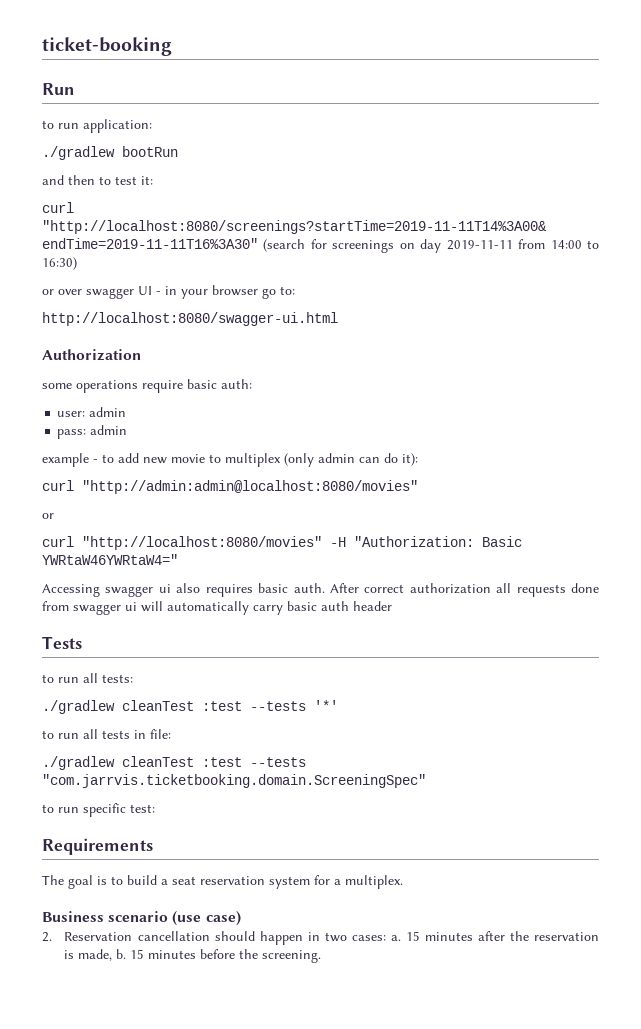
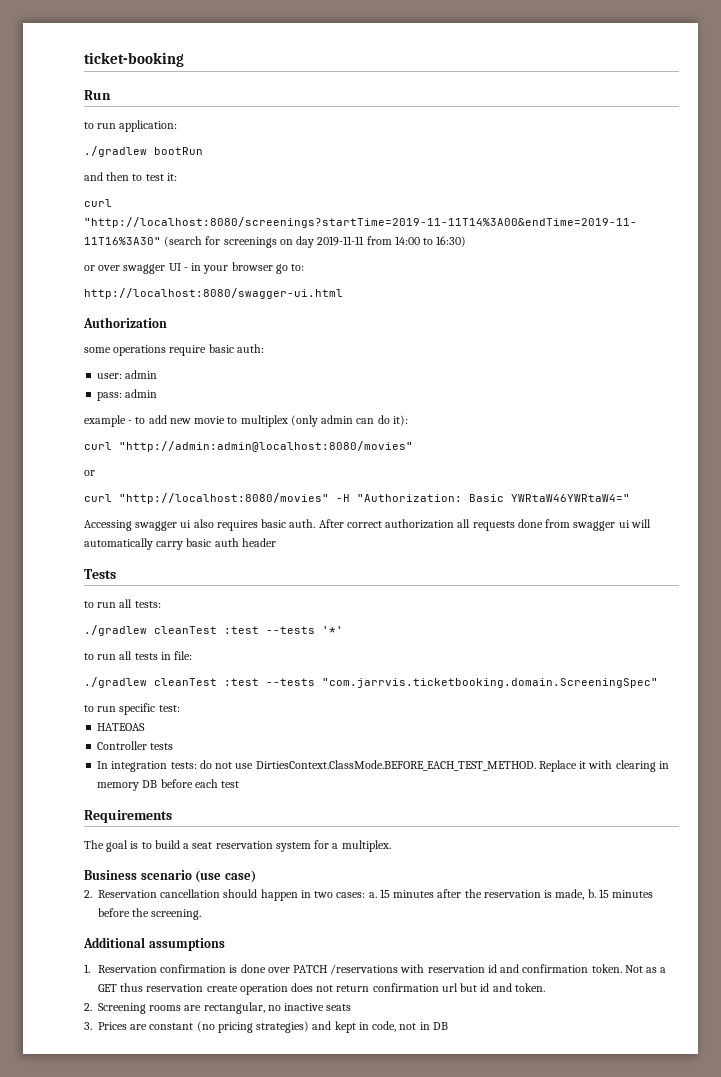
(155, 808) none -> [97,723,146,731] [97,741,174,750] [97,760,669,772] [97,779,240,791] // HATEOAS // Controller tests // In integration tests: do not use DirtiesContext.ClassMode.BEFORE_EACH_TEST_METHOD. Replace it with clearing in memory DB before each test
(322, 956) none -> [83,937,225,951] [84,964,667,975] [97,983,545,995] [84,1002,352,1014] [84,1021,448,1033] // Additional assumptions // 1. Reservation confirmation is done over PATCH /reservations with reservation id and confirmation token. Not as a GET thus reservation create operation does not return confirmation url but id and token. // 2. Screening rooms are rectangular, no inactive seats // 3. Prices are constant (no pricing strategies) and kept in code, not in DB

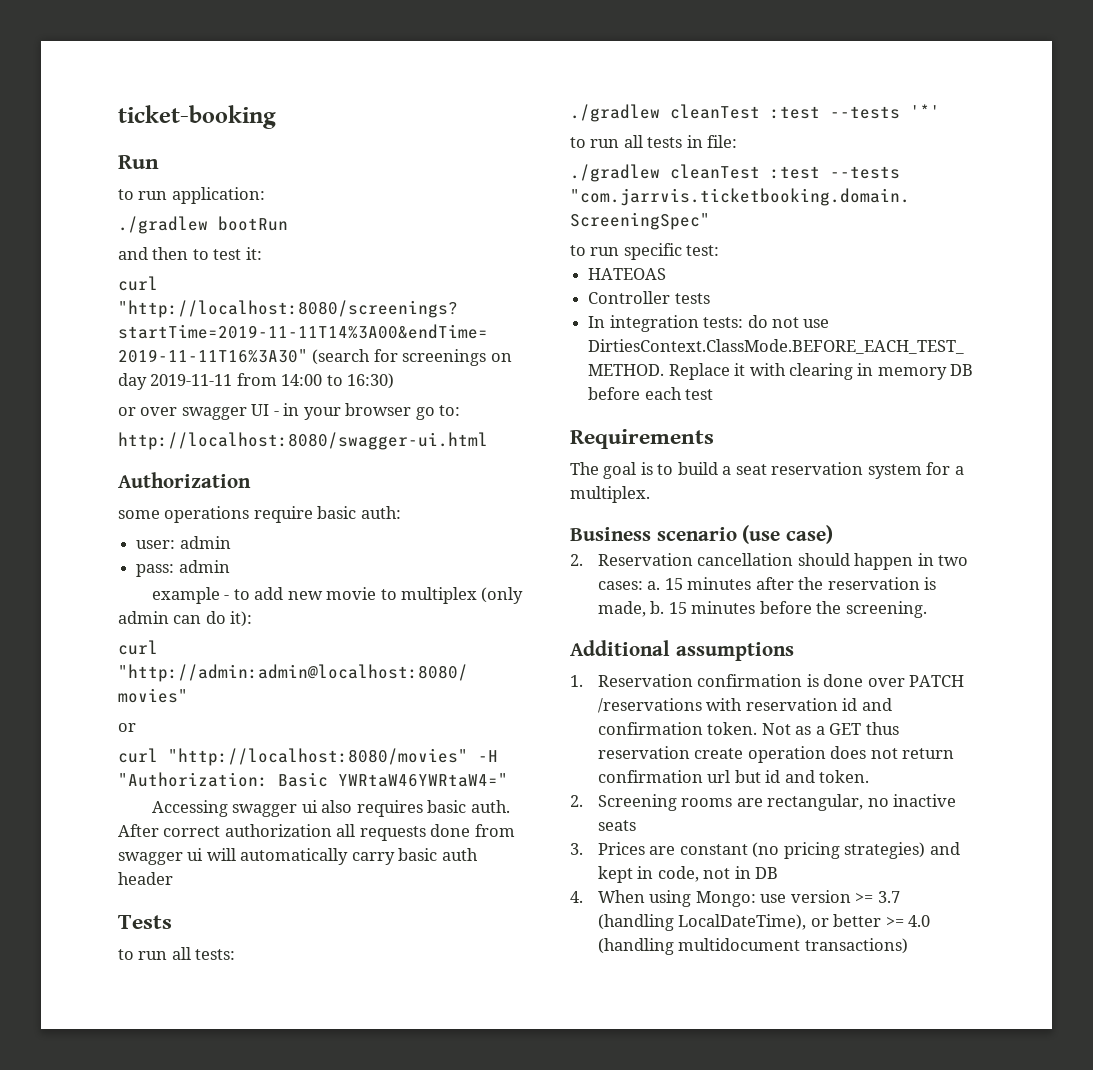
(448, 1026) none -> [570,890,900,907] [597,914,931,931] [597,938,908,955] // 4. When using Mongo: use version >= 3.7 (handling LocalDateTime), or better >= 4.0 (handling multidocument transactions)

